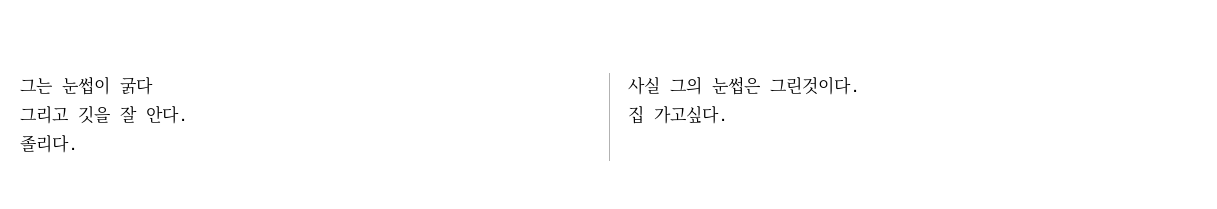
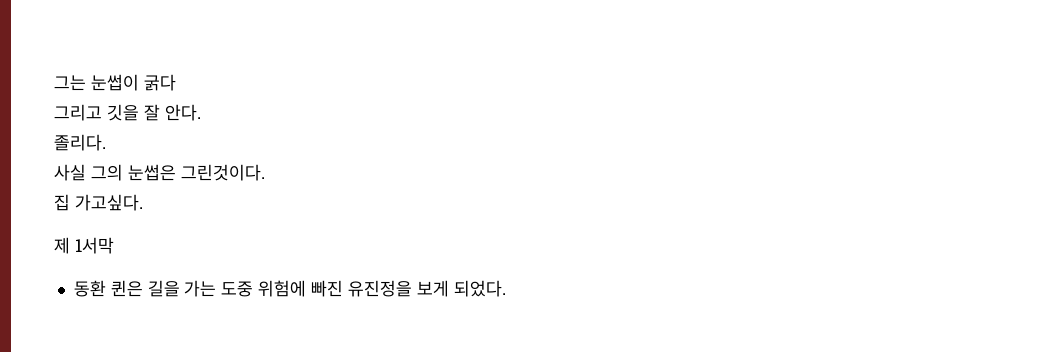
(728, 115) none -> [54,237,114,254] [73,280,506,297] // 제 1서막 // 동환 퀸은 길을 가는 도중 위험에 빠진 유진정을 보게 되었다.

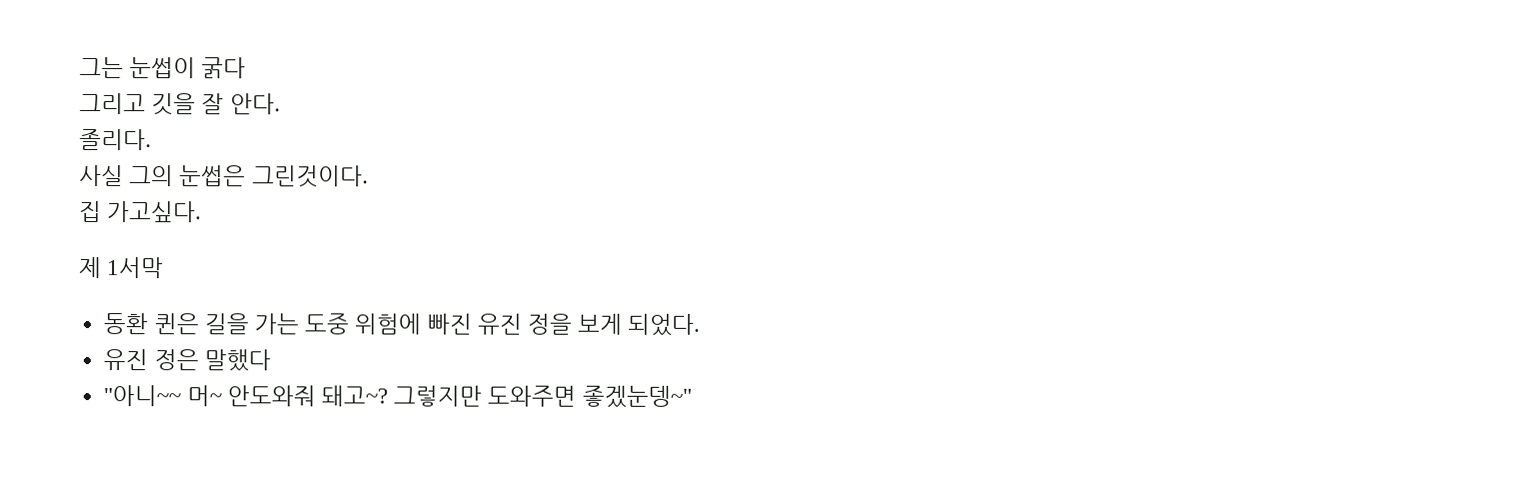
[347,280,412,297] 유진정을 -> [476,313,572,335] 유진 정을
(506, 288) none -> [103,349,271,372] [103,385,692,408] // 유진 정은 말했다 // "아니~~ 머~ 안도와줘 돼고~? 그렇지만 도와주면 좋겠눈뎅~"

